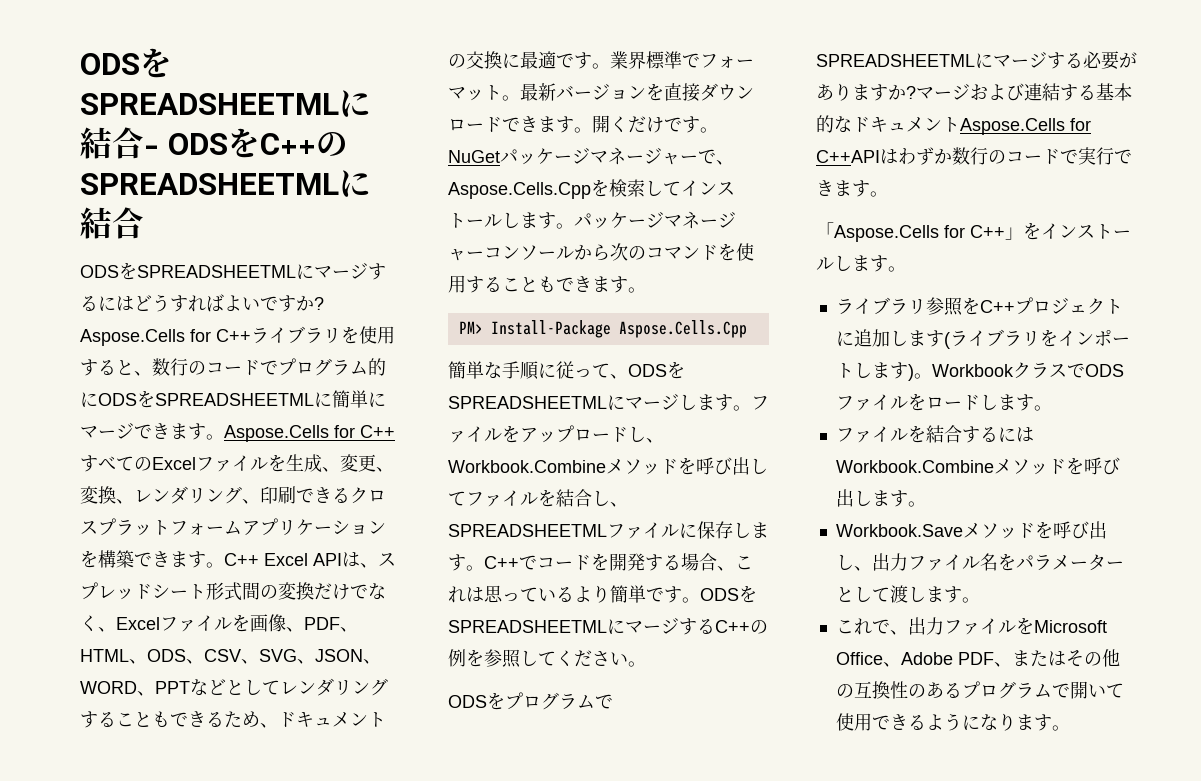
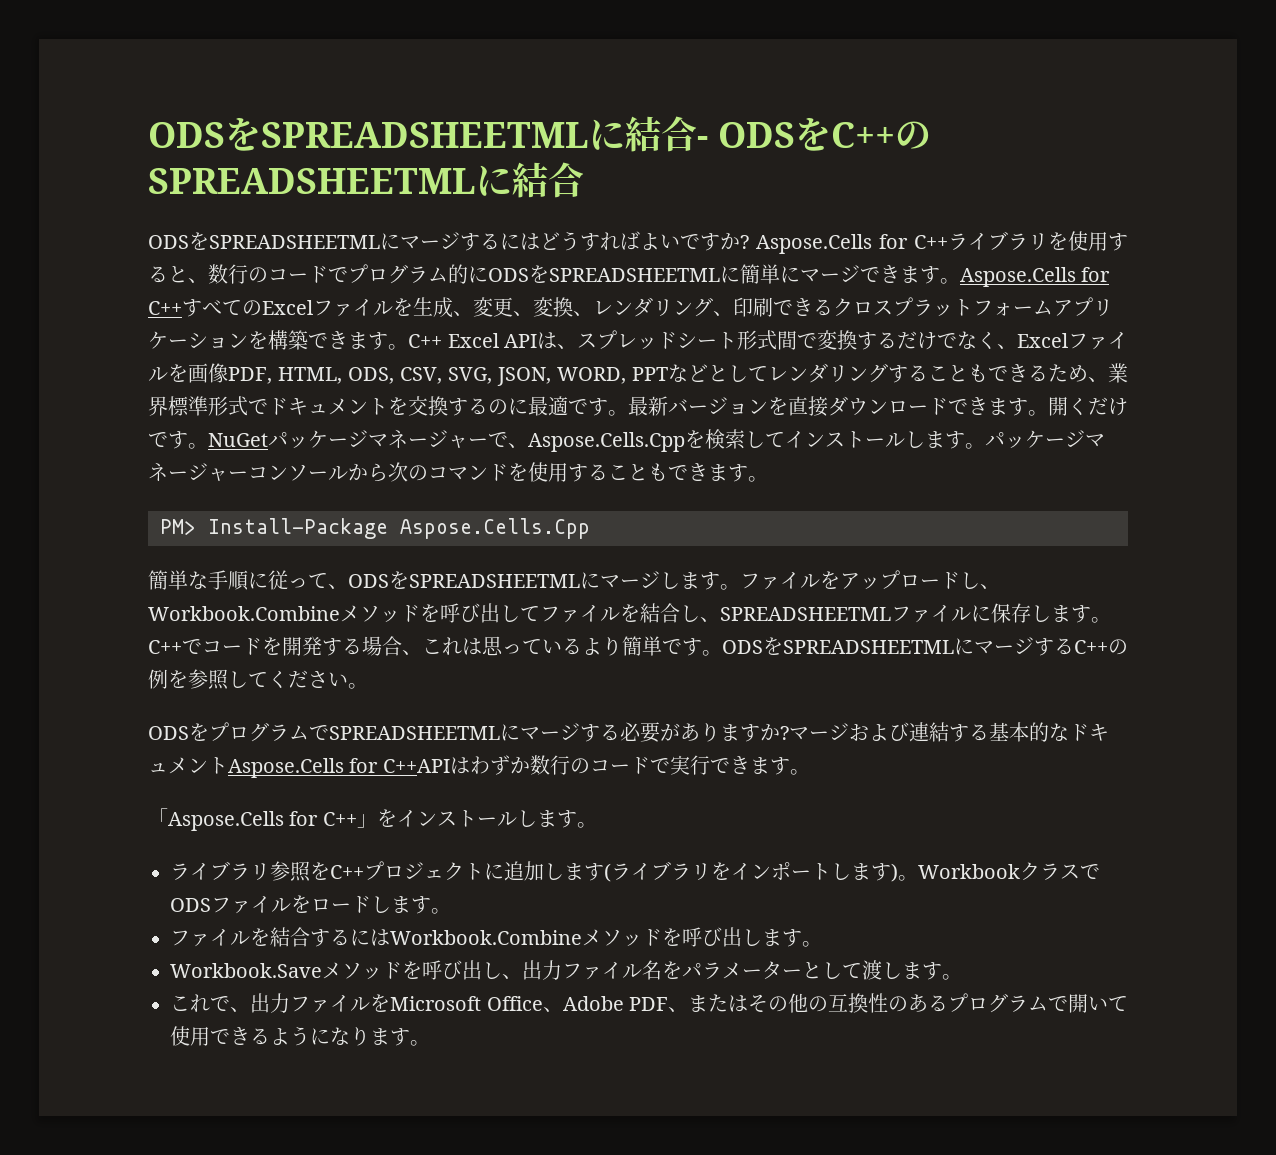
[260,582,314,600] の変換 -> [797,330,897,350] で変換する
[286,617,358,632] [80,649,381,664] [80,681,155,696] 、PDF、HTML、ODS、CSV、SVG、JSON、WORD、 -> [228,367,626,386] PDF, HTML, ODS, CSV, SVG, JSON, WORD,
[278,712,386,728] [448,51,754,69] [448,85,502,101] ドキュメントの交換に最適です。業界標準でフォーマット -> [1108,363,1128,383] [148,396,608,416] 業界標準形式でドキュメントを交換するのに最適です

